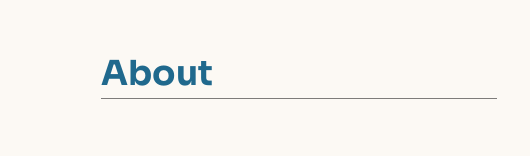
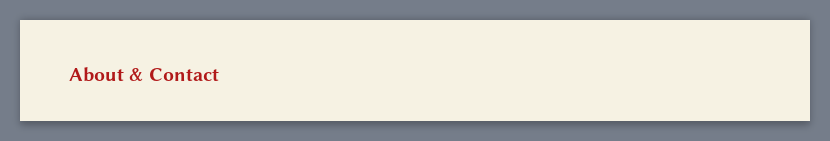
(213, 72) none -> [129,68,219,81] & Contact

